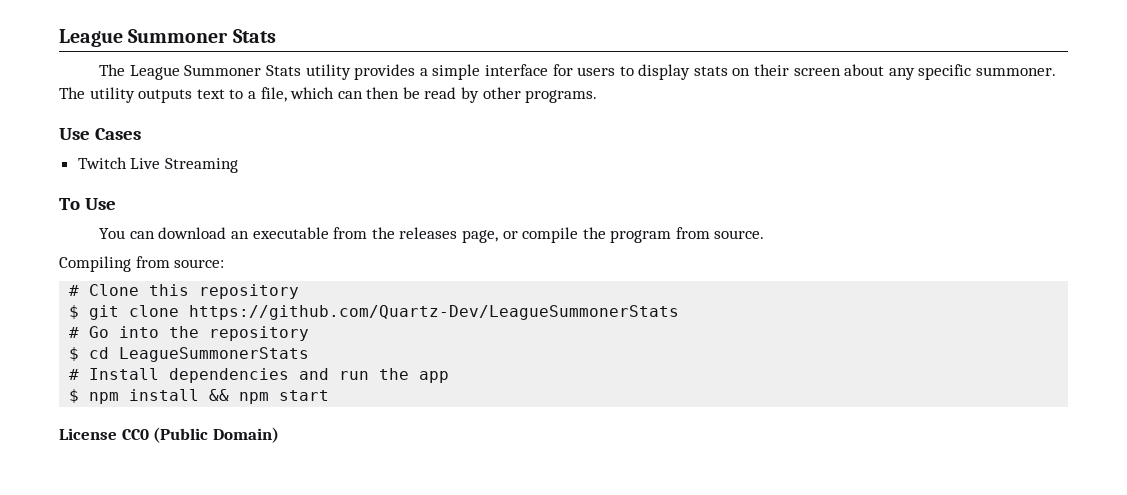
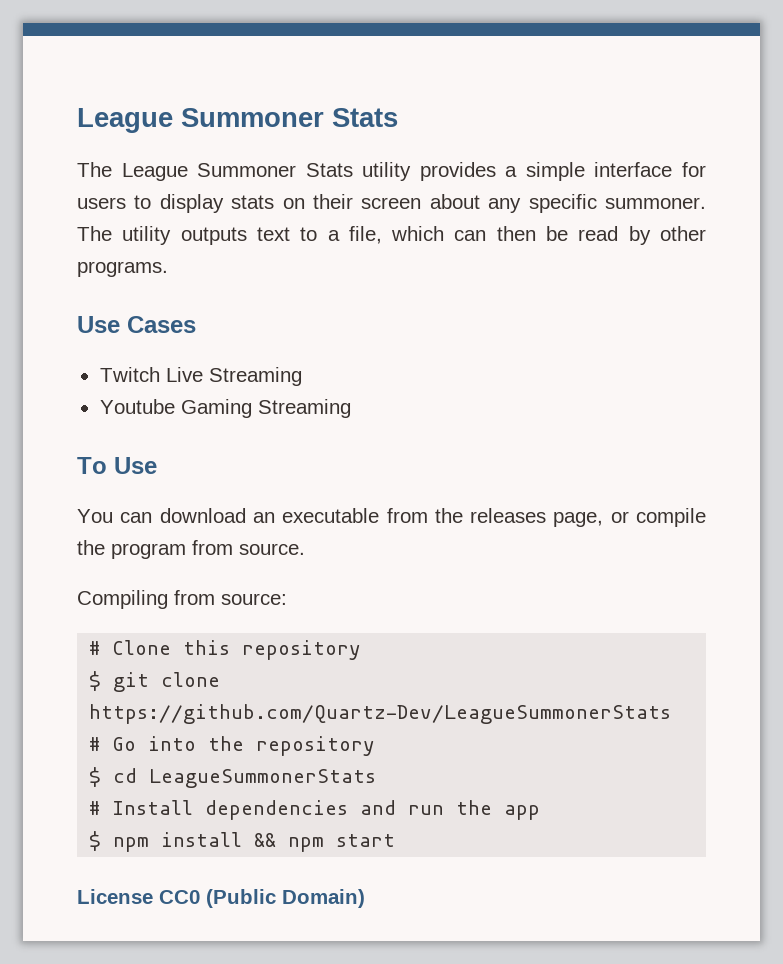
(238, 165) none -> [99,399,351,418] // Youtube Gaming Streaming

